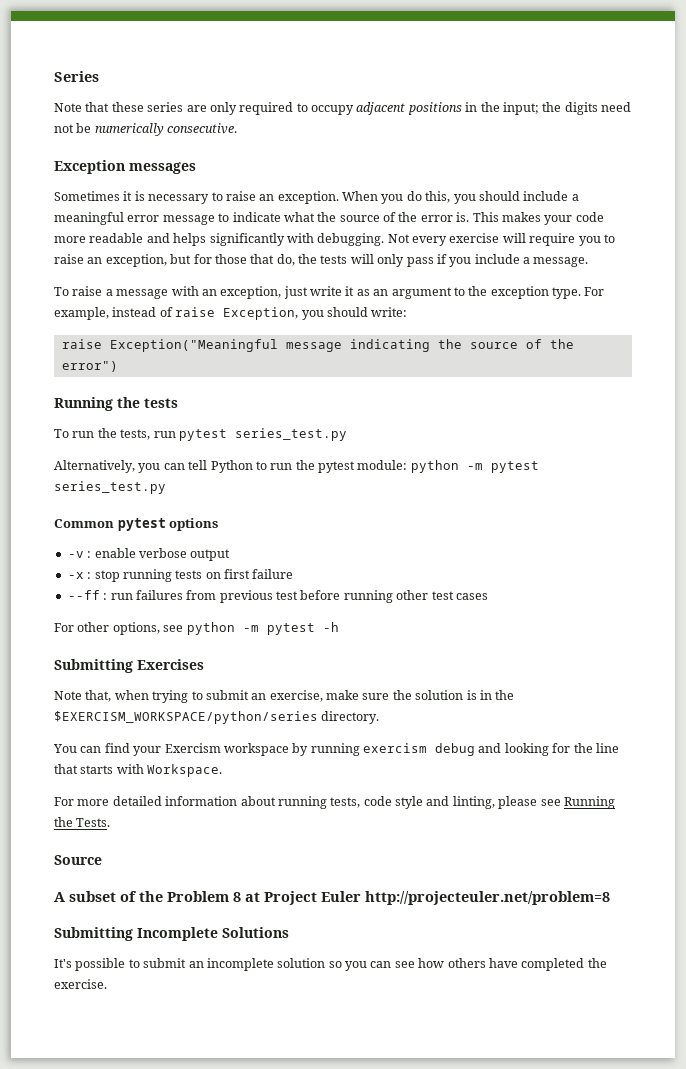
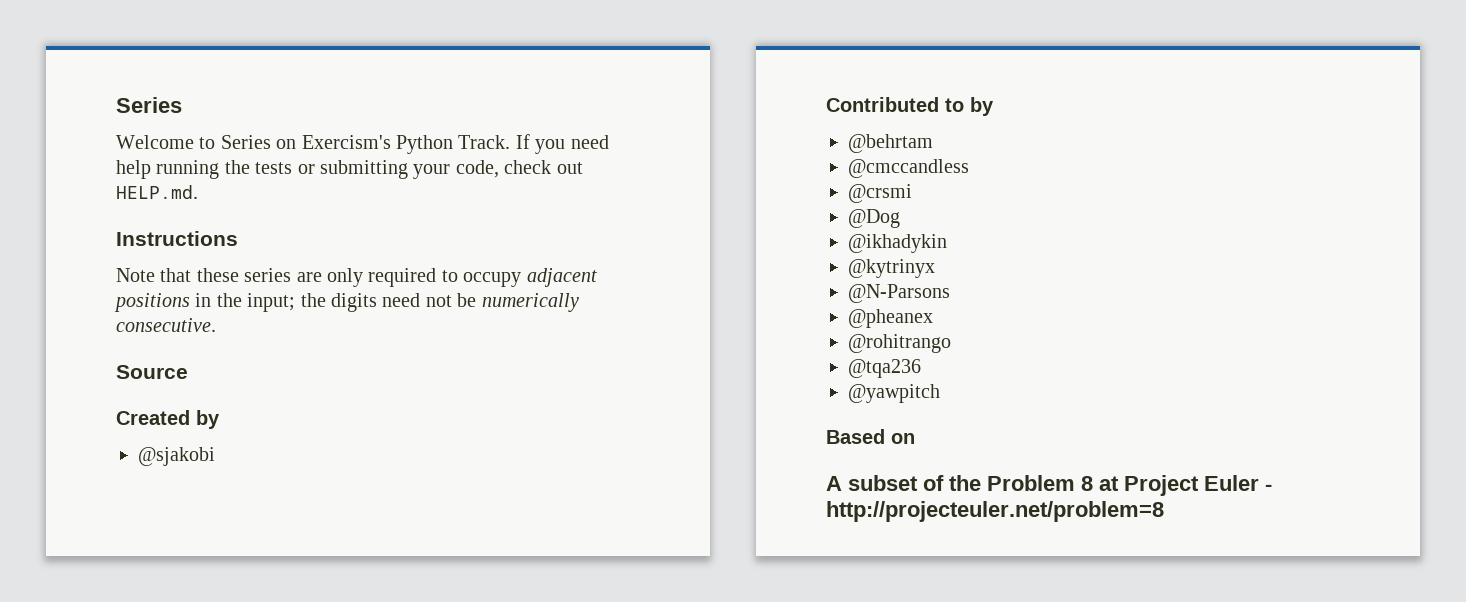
[54,71,99,82] Series -> [116,97,182,113] [116,134,609,154] [116,160,583,179] [116,185,198,199] [116,231,238,246] Series // Welcome to Series on Exercism's Python Track. If you need help running the tests or submitting your code, check out HELP.md. // Instructions
[54,160,196,174] [54,191,579,204] [54,212,604,225] [54,233,615,246] [54,254,589,267] [54,286,605,299] [54,307,408,320] [61,339,574,352] [61,361,118,372] [54,397,178,411] [54,428,347,441] [54,460,539,473] [54,481,166,494] [54,518,219,531] [67,548,231,561] [67,569,294,582] [67,590,488,603] [54,622,339,635] [54,659,204,673] [54,690,515,703] [54,711,380,724] [53,743,619,756] [54,764,223,777] [54,796,615,809] [54,817,111,827] [54,855,102,865] Exception messages // Sometimes it is necessary to raise an exception. When you do this, you should include a meaningful error message to indicate what the source of the error is. This makes your code more readable and helps significantly with debugging. Not every exercise will require you to raise an exception, but for those that do, the tests will only pass if you include a message. // To raise a message with an exception, just write it as an argument to the exception type. For example, instead of raise Exception, you should write: // raise Exception("Meaningful message indicating the source of the error") // Running the tests // To run the tests, run pytest series_test.py // Alternatively, you can tell Python to run the pytest module: python -m pytest series_test.py // Common pytest options // -v : enable verbose output // -x : stop running tests on first failure // --ff : run failures from previous test before running other test cases // For other options, see python -m pytest -h // Submitting Exercises // Note that, when trying to submit an exercise, make sure the solution is in the $EXERCISM_WORKSPACE/python/series directory. // You can find your Exercism workspace by running exercism debug and looking for the line that starts with Workspace. // For more detailed information about running tests, code style and linting, please see Running the Tests. // Source -> [116,365,188,379] [116,410,220,429] [138,447,215,466] [826,97,994,116] [848,134,933,153] [848,159,969,178] [848,184,912,203] [848,209,900,228] [848,234,947,253] [848,259,935,278] [848,284,950,303] [848,309,933,328] [848,334,951,353] [848,359,921,378] [848,384,940,403] [826,429,915,444] Source // Created by // @sjakobi // Contributed to by // @behrtam // @cmccandless // @crsmi // @Dog // @ikhadykin // @kytrinyx // @N-Parsons // @pheanex // @rohitrango // @tqa236 // @yawpitch // Based on
(361, 896) none -> [1265,484,1272,491] -
[54,927,289,941] [54,958,607,971] [54,979,107,989] // Submitting Incomplete Solutions // It's possible to submit an incomplete solution so you can see how others have completed the exercise. -> (1164, 511) none

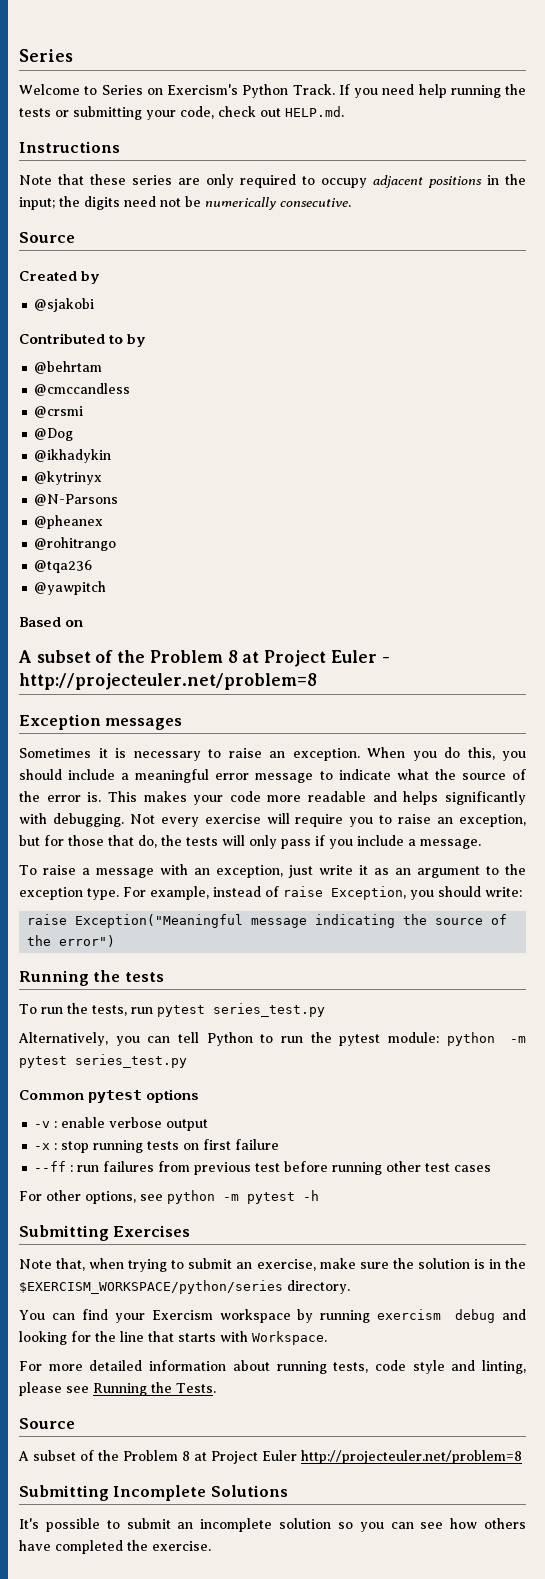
(1164, 511) none -> [19,714,183,730] [19,747,526,761] [19,769,526,783] [19,791,526,805] [19,813,527,827] [19,835,481,849] [19,864,526,878] [19,886,522,900] [27,914,508,928] [27,935,116,947] [19,970,164,986] [19,1003,325,1017] [18,1032,526,1046] [19,1054,187,1068] [19,1089,199,1103] [34,1117,209,1131] [34,1139,280,1153] [34,1161,492,1175] [19,1190,319,1204] [19,1225,191,1241] [19,1258,526,1272] [19,1280,350,1294] [19,1309,526,1323] [19,1331,327,1345] [19,1360,526,1374] [19,1382,216,1396] [19,1418,75,1429] [18,1450,522,1464] [19,1485,288,1501] [19,1518,526,1532] [19,1540,211,1554] // Exception messages // Sometimes it is necessary to raise an exception. When you do this, you should include a meaningful error message to indicate what the source of the error is. This makes your code more readable and helps significantly with debugging. Not every exercise will require you to raise an exception, but for those that do, the tests will only pass if you include a message. // To raise a message with an exception, just write it as an argument to the exception type. For example, instead of raise Exception, you should write: // raise Exception("Meaningful message indicating the source of the error") // Running the tests // To run the tests, run pytest series_test.py // Alternatively, you can tell Python to run the pytest module: python -m pytest series_test.py // Common pytest options // -v : enable verbose output // -x : stop running tests on first failure // --ff : run failures from previous test before running other test cases // For other options, see python -m pytest -h // Submitting Exercises // Note that, when trying to submit an exercise, make sure the solution is in the $EXERCISM_WORKSPACE/python/series directory. // You can find your Exercism workspace by running exercism debug and looking for the line that starts with Workspace. // For more detailed information about running tests, code style and linting, please see Running the Tests. // Source // A subset of the Problem 8 at Project Euler http://projecteuler.net/problem=8 // Submitting Incomplete Solutions // It's possible to submit an incomplete solution so you can see how others have completed the exercise.

